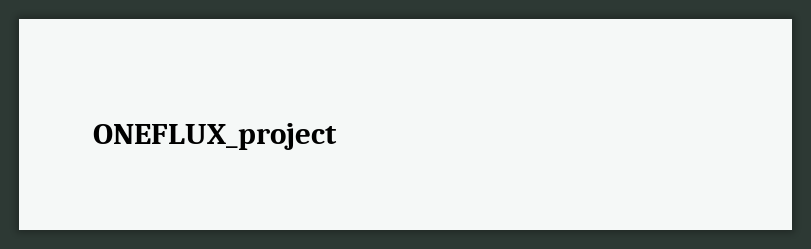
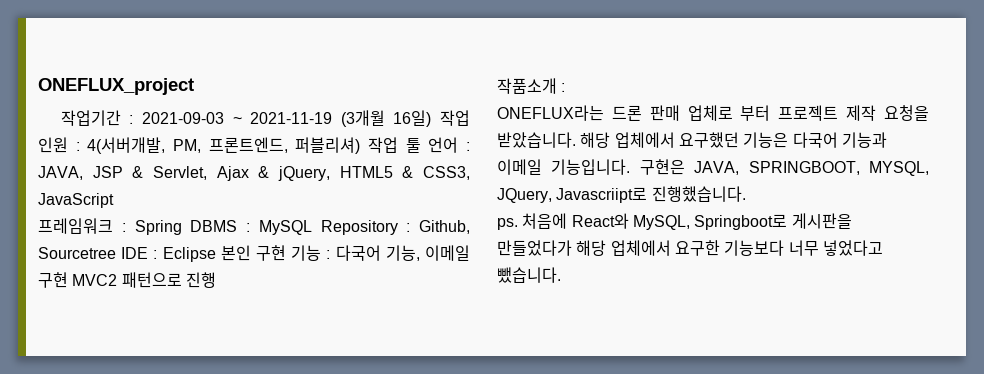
(337, 136) none -> [60,110,471,127] [38,137,471,154] [38,166,471,181] [38,193,114,208] [38,218,470,235] [38,245,470,262] [38,272,216,288] [497,78,566,94] [497,105,929,121] [497,132,887,148] [497,159,929,176] [497,186,746,203] [497,213,852,230] [497,240,883,256] [497,267,561,283] // 작업기간 : 2021-09-03 ~ 2021-11-19 (3개월 16일) 작업 인원 : 4(서버개발, PM, 프론트엔드, 퍼블리셔) 작업 툴 언어 : JAVA, JSP & Servlet, Ajax & jQuery, HTML5 & CSS3, JavaScript // 프레임워크 : Spring DBMS : MySQL Repository : Github, Sourcetree IDE : Eclipse 본인 구현 기능 : 다국어 기능, 이메일 구현 MVC2 패턴으로 진행 // 작품소개 : // ONEFLUX라는 드론 판매 업체로 부터 프로젝트 제작 요청을 받았습니다. 해당 업체에서 요구했던 기능은 다국어 기능과 이메일 기능입니다. 구현은 JAVA, SPRINGBOOT, MYSQL, JQuery, Javascriipt로 진행했습니다. // ps. 처음에 React와 MySQL, Springboot로 게시판을 만들었다가 해당 업체에서 요구한 기능보다 너무 넣었다고 뺐습니다.

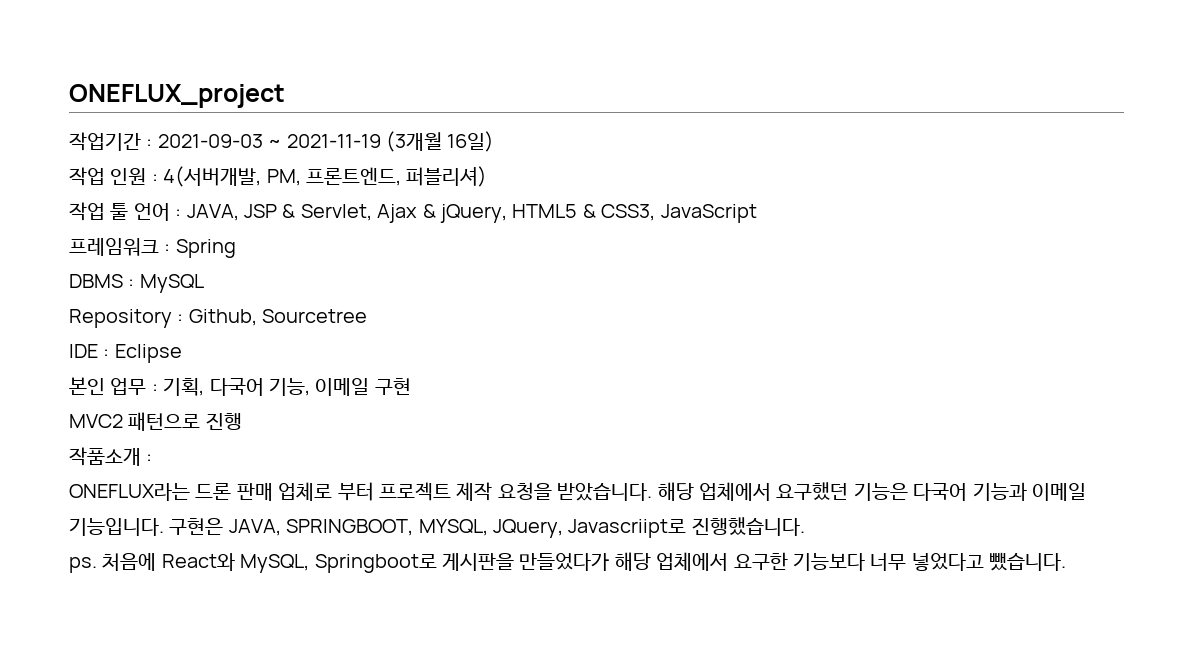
(432, 118) none -> (495, 141) //
(361, 145) none -> (488, 176) //
(182, 227) none -> (236, 248) //
(312, 227) none -> (204, 283) //
(116, 253) none -> (368, 316) //
[220,245,331,261] 본인 구현 기능 : -> [69,377,205,396] // 본인 업무 : 기획,
(68, 280) none -> (411, 386) //

